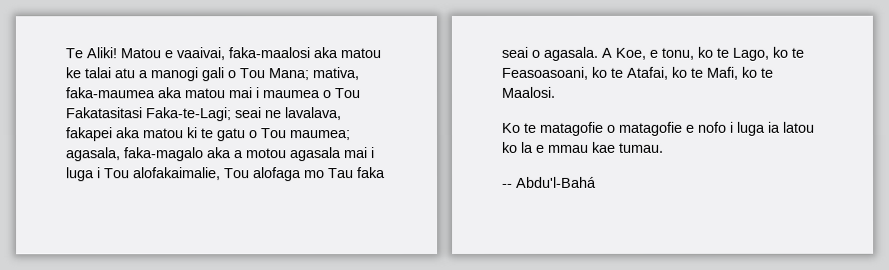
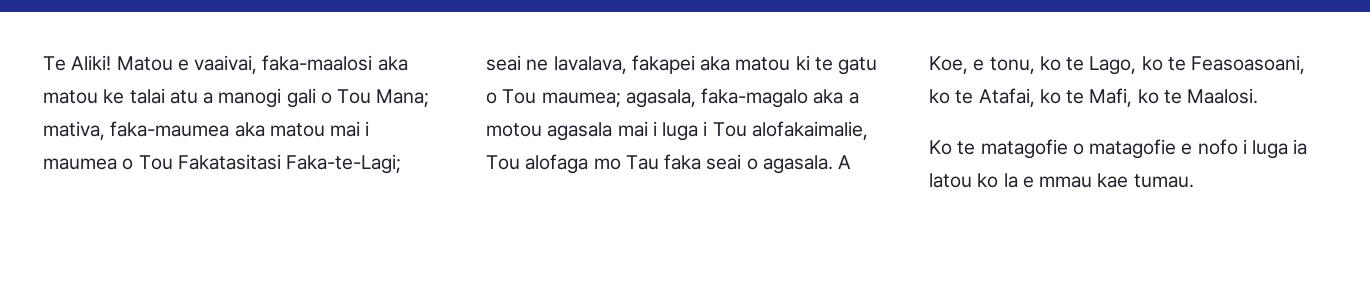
[502,176,597,188] // -- Abdu'l-Bahá -> (1194, 181) none

